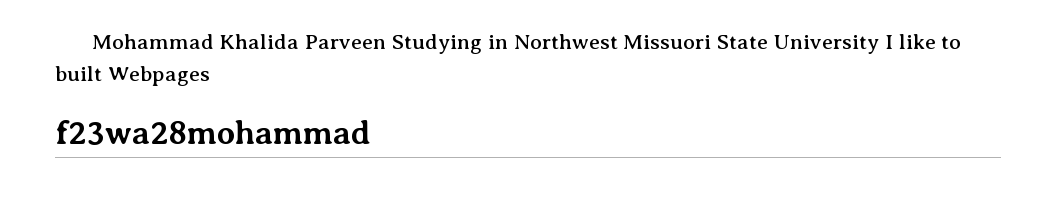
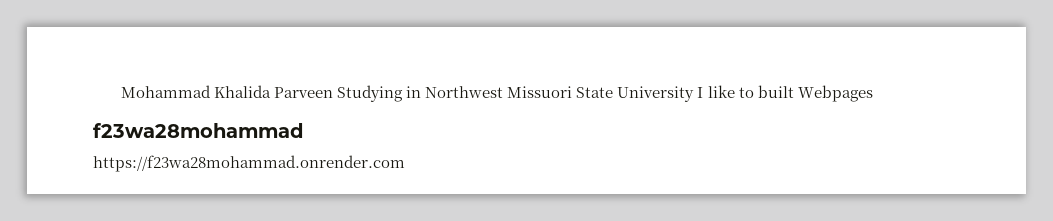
(371, 132) none -> [93,155,405,172] // https://f23wa28mohammad.onrender.com

